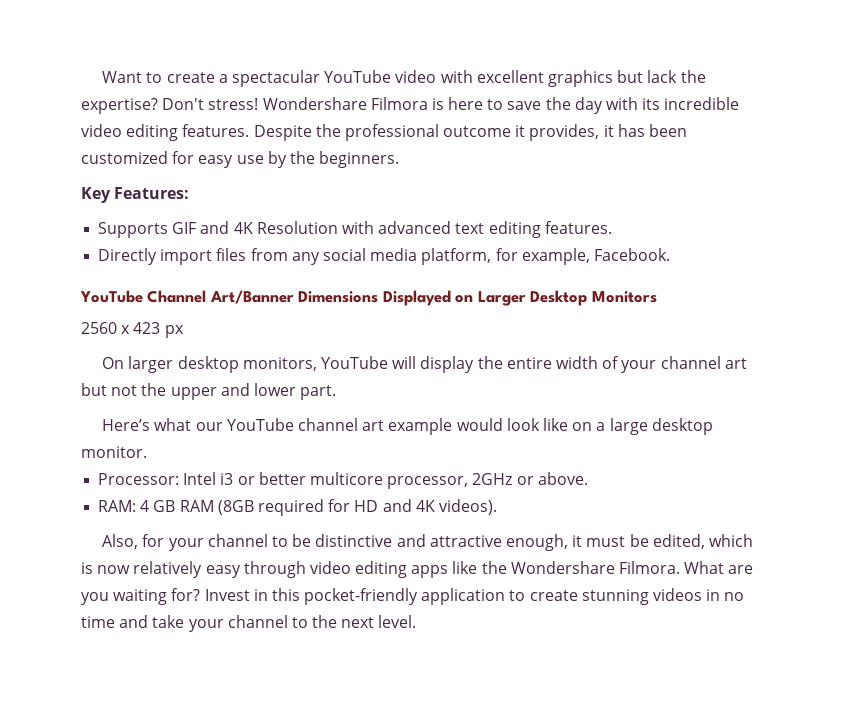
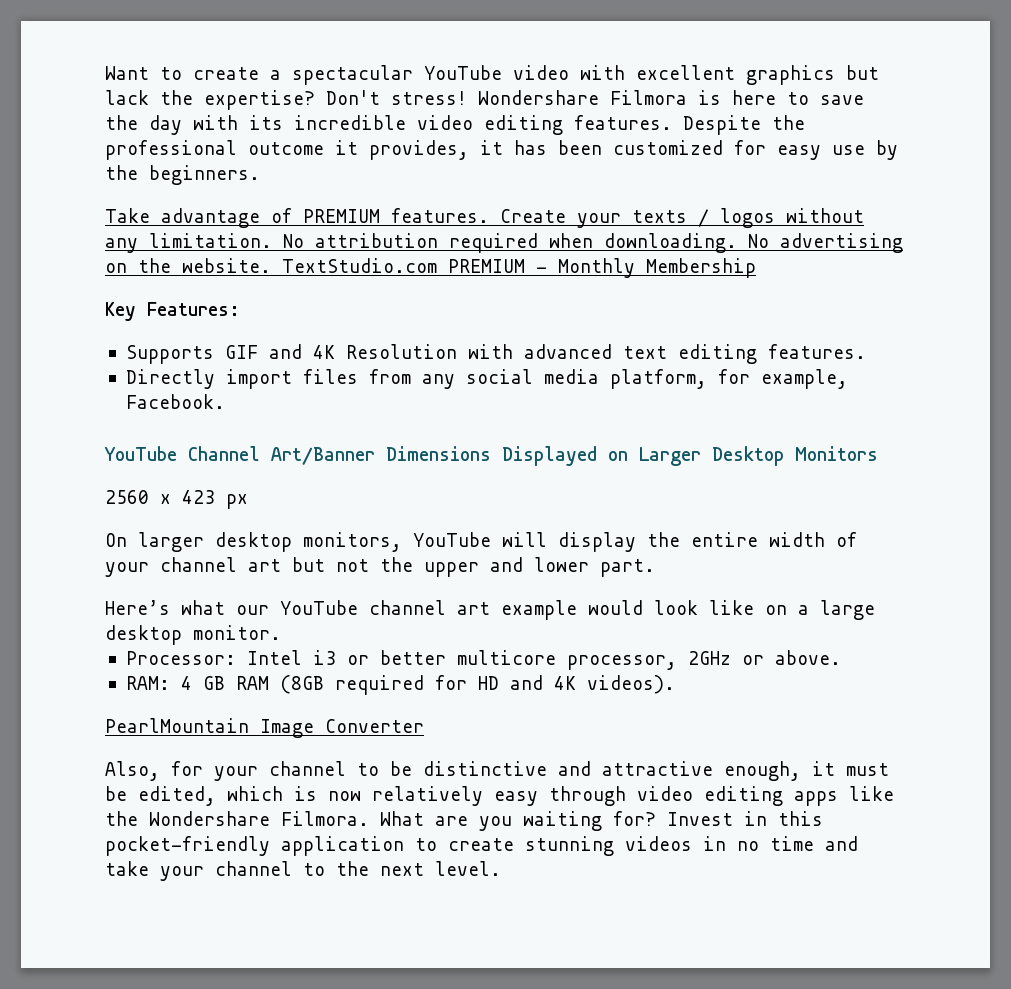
(400, 159) none -> [105,208,864,228] [105,233,903,253] [105,258,756,278] // Take advantage of PREMIUM features. Create your texts / logos without any limitation. No attribution required when downloading. No advertising on the website. TextStudio.com PREMIUM - Monthly Membership
(497, 507) none -> [105,718,424,738] // PearlMountain Image Converter

